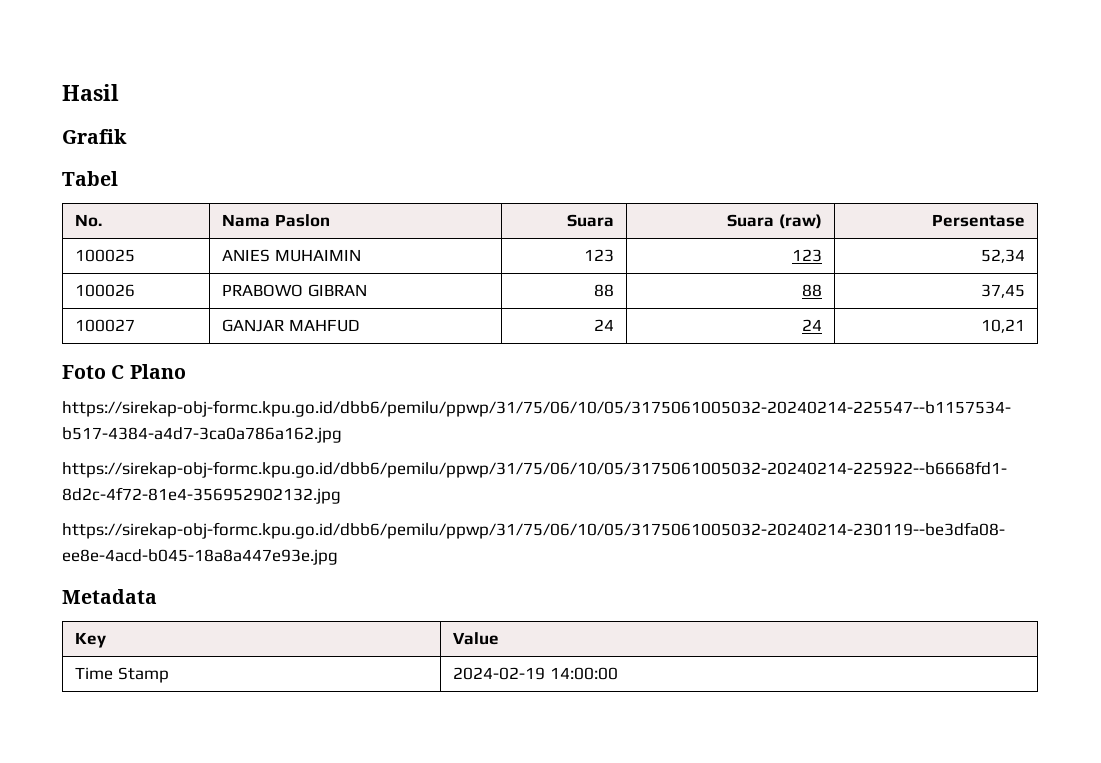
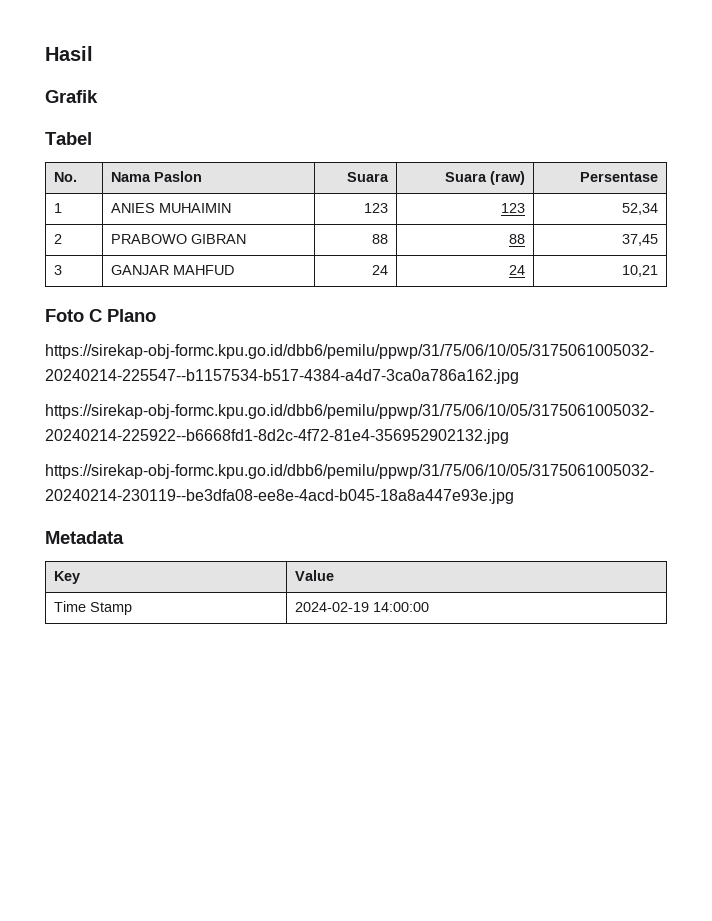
[75,249,136,262] 100025 -> [53,203,62,213] 1
[75,284,136,297] 100026 -> [53,234,62,244] 2
[75,319,136,332] 100027 -> [53,265,62,275] 3

